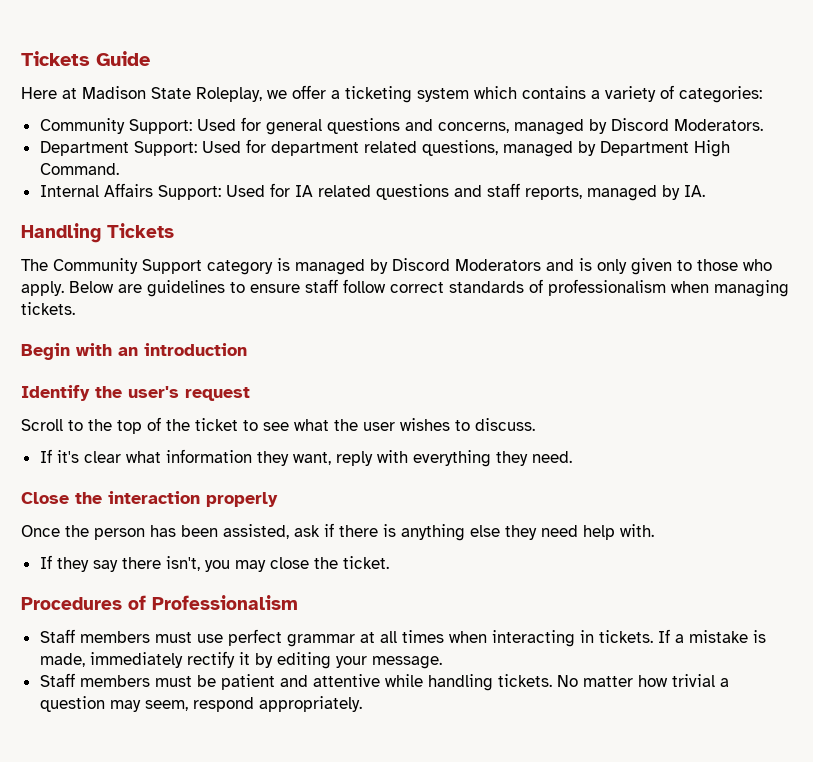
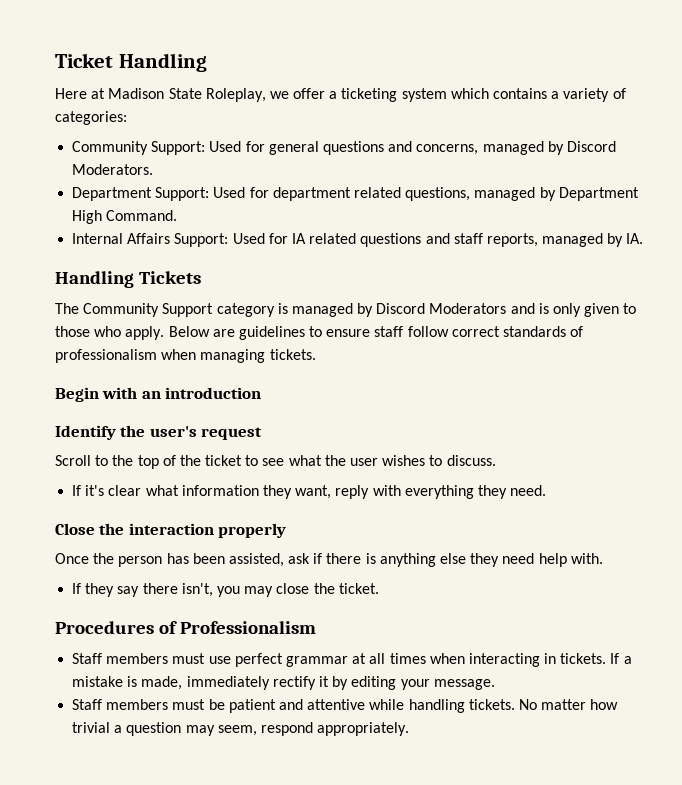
[21,51,150,66] Tickets Guide -> [55,53,207,72] Ticket Handling

